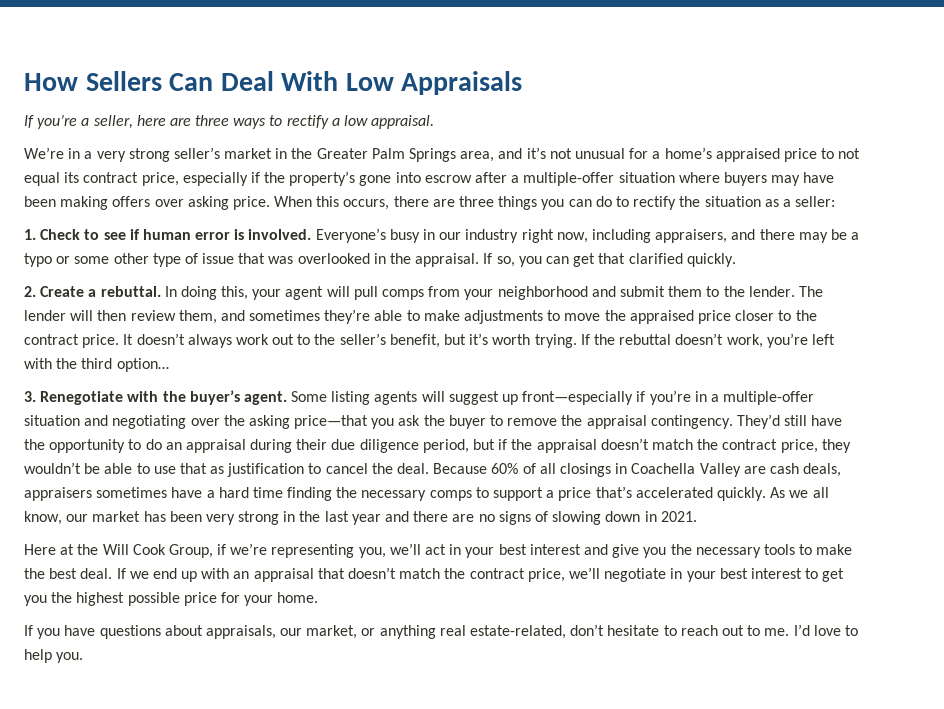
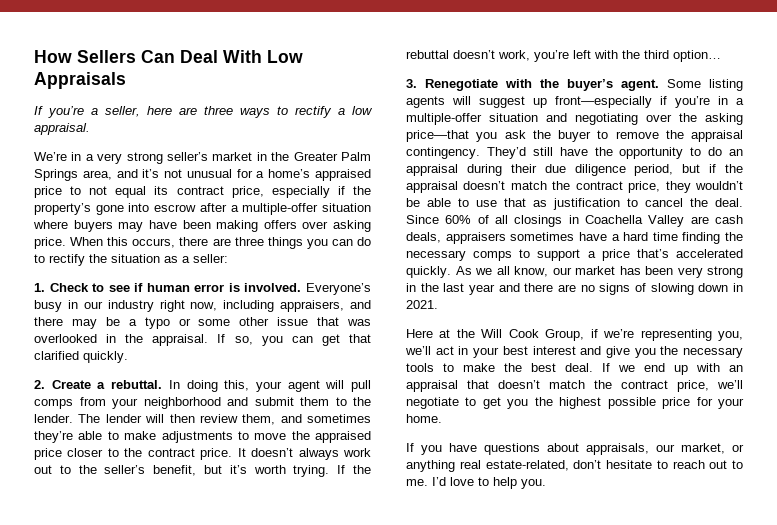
[152,253,198,267] type of -> (270, 321) none
[433,463,488,474] Because -> [406,215,439,224] Since
[670,568,802,582] in your best interest -> (459, 403) none

